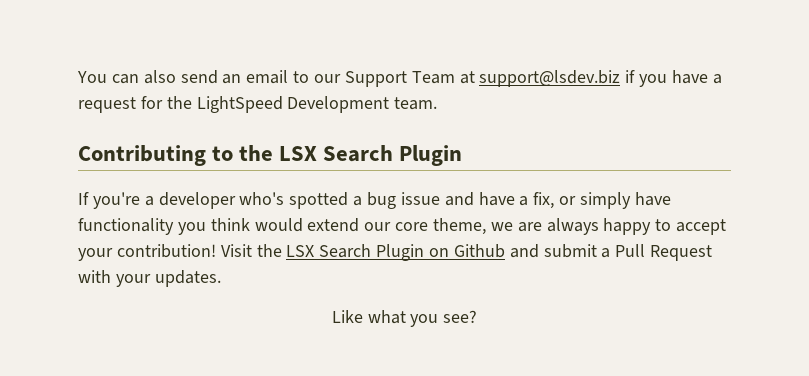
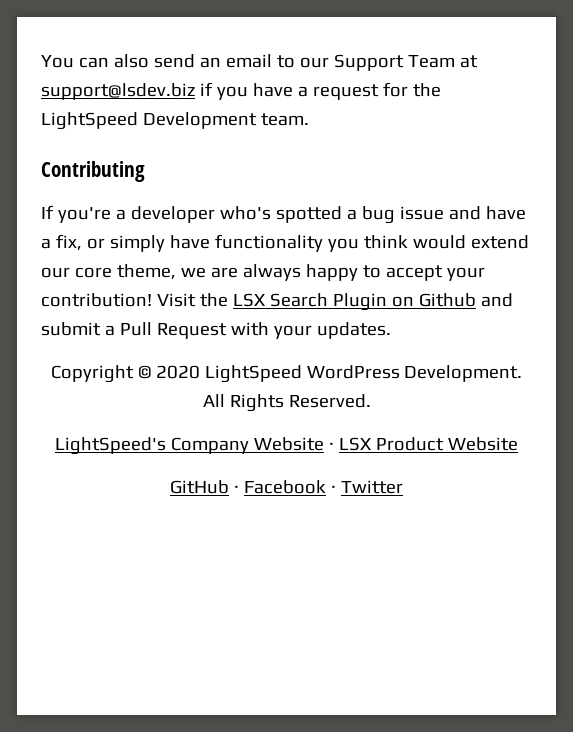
[212,145,463,166] to the LSX Search Plugin -> (145, 171) none
[331,310,478,327] Like what you see? -> [50,365,523,383] [202,394,371,412] [55,437,518,455] [170,480,403,494] Copyright © 2020 LightSpeed WordPress Development. All Rights Reserved. // LightSpeed's Company Website · LSX Product Website // GitHub · Facebook · Twitter

